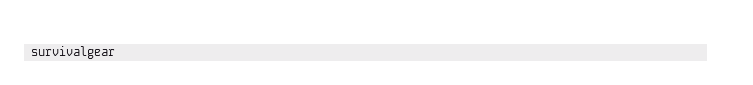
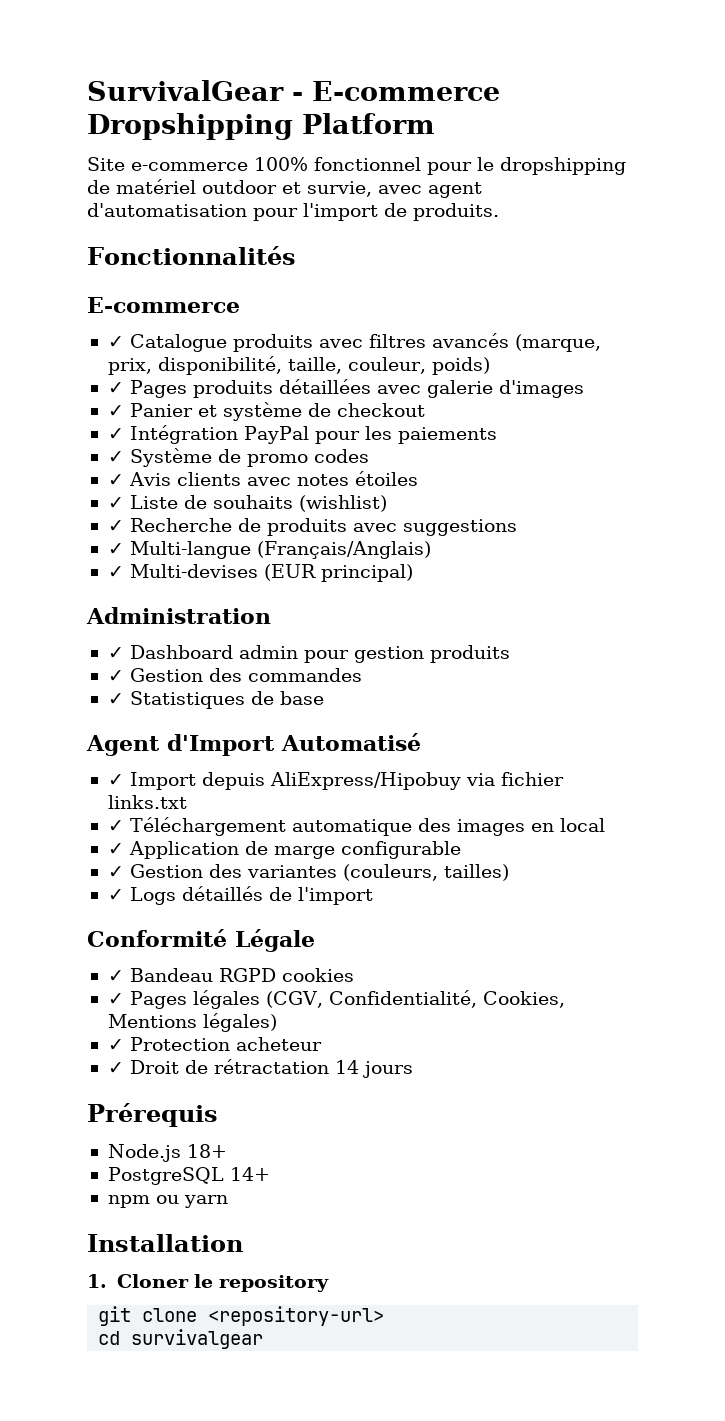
(31, 52) none -> [87,80,500,101] [87,113,435,140] [87,157,626,175] [87,179,482,198] [87,203,499,221] [87,246,296,265] [87,297,240,313] [107,333,601,352] [107,356,490,375] [107,379,584,398] [107,402,425,421] [107,425,497,444] [107,448,369,467] [107,471,418,486] [107,495,387,512] [107,518,517,536] [107,541,431,559] [107,564,413,582] [86,607,271,624] [107,645,510,663] [107,668,362,682] [107,691,324,709] [86,733,421,756] [107,772,564,790] [107,795,187,809] [107,817,605,836] [107,841,461,859] [107,864,509,881] [107,886,373,905] [87,929,315,952] [107,968,354,982] [107,990,565,1009] [107,1013,277,1032] [107,1037,322,1051] [107,1059,413,1078] [87,1103,218,1127] [107,1144,227,1162] [107,1167,270,1185] [107,1195,228,1208] [87,1234,243,1252] [87,1274,329,1292] [98,1306,385,1326] [98,1331,121,1345] SurvivalGear - E-commerce Dropshipping Platform // Site e-commerce 100% fonctionnel pour le dropshipping de matériel outdoor et survie, avec agent d'automatisation pour l'import de produits. // Fonctionnalités // E-commerce // ✓ Catalogue produits avec filtres avancés (marque, prix, disponibilité, taille, couleur, poids) // ✓ Pages produits détaillées avec galerie d'images // ✓ Panier et système de checkout // ✓ Intégration PayPal pour les paiements // ✓ Système de promo codes // ✓ Avis clients avec notes étoiles // ✓ Liste de souhaits (wishlist) // ✓ Recherche de produits avec suggestions // ✓ Multi-langue (Français/Anglais) // ✓ Multi-devises (EUR principal) // Administration // ✓ Dashboard admin pour gestion produits // ✓ Gestion des commandes // ✓ Statistiques de base // Agent d'Import Automatisé // ✓ Import depuis AliExpress/Hipobuy via fichier links.txt // ✓ Téléchargement automatique des images en local // ✓ Application de marge configurable // ✓ Gestion des variantes (couleurs, tailles) // ✓ Logs détaillés de l'import // Conformité Légale // ✓ Bandeau RGPD cookies // ✓ Pages légales (CGV, Confidentialité, Cookies, Mentions légales) // ✓ Protection acheteur // ✓ Droit de rétractation 14 jours // Prérequis // Node.js 18+ // PostgreSQL 14+ // npm ou yarn // Installation // 1. Cloner le repository // git clone <repository-url> // cd

